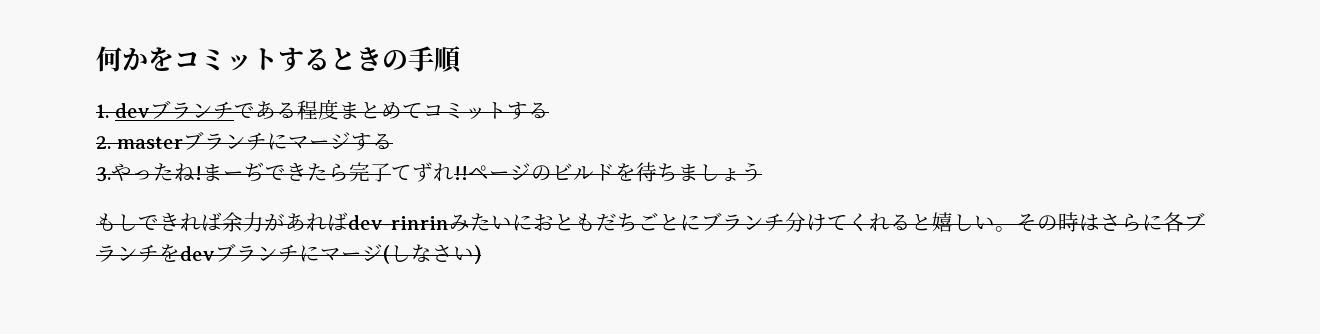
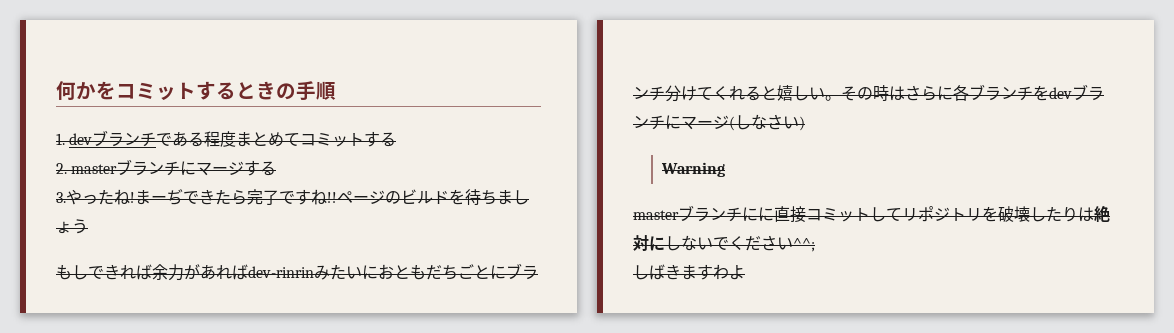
[391,162,454,182] てずれ -> [279,189,327,205] ですね
(481, 254) none -> [661,162,726,177] [633,205,1110,223] [633,235,815,252] [633,264,745,280] // Warning // masterブランチにに直接コミットしてリポジトリを破壊したりは絶対にしないでください^^; // しばきますわよ

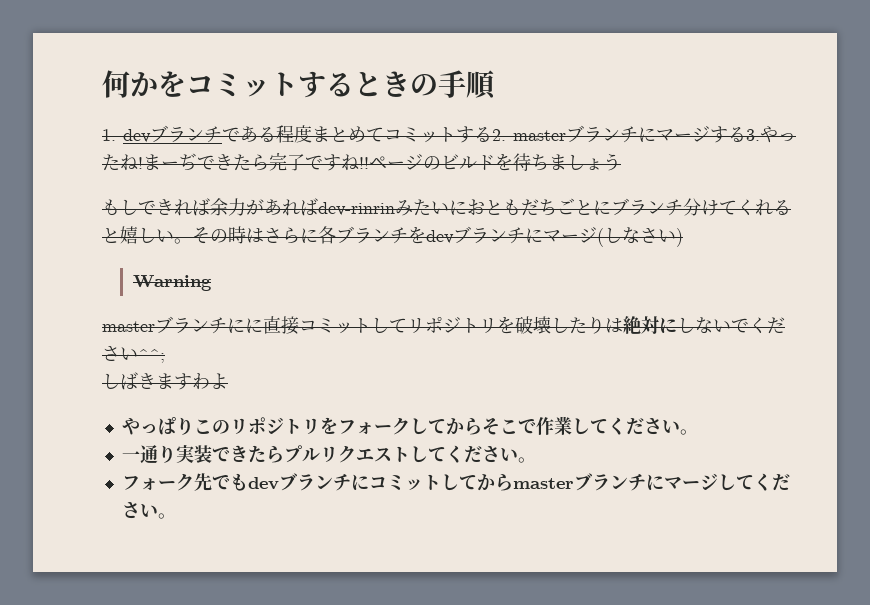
(397, 139) // -> (492, 134) none
(277, 168) // -> (746, 134) none
(745, 272) none -> [121,416,698,435] [121,445,536,464] [121,473,790,491] [121,502,176,519] // やっぱりこのリポジトリをフォークしてからそこで作業してください。 // 一通り実装できたらプルリクエストしてください。 // フォーク先でもdevブランチにコミットしてからmasterブランチにマージしてください。

